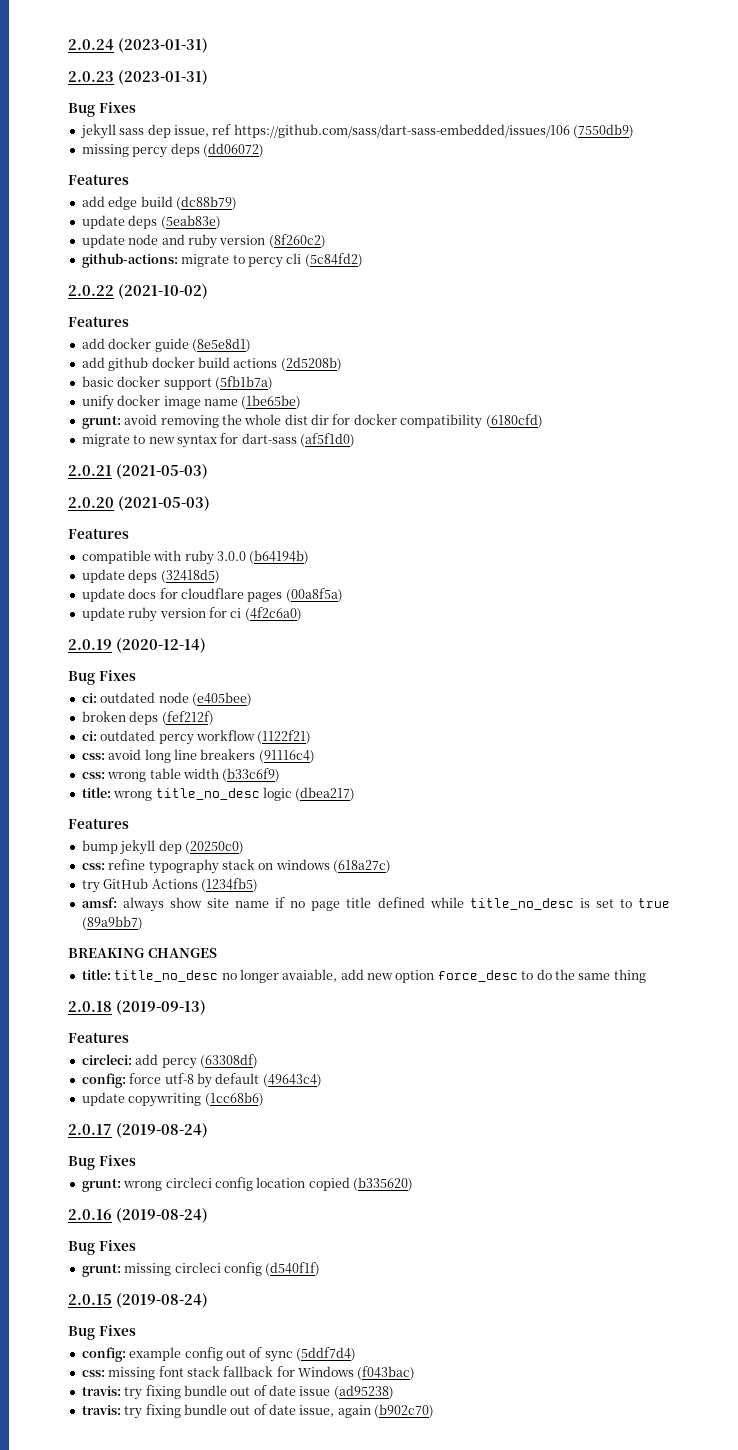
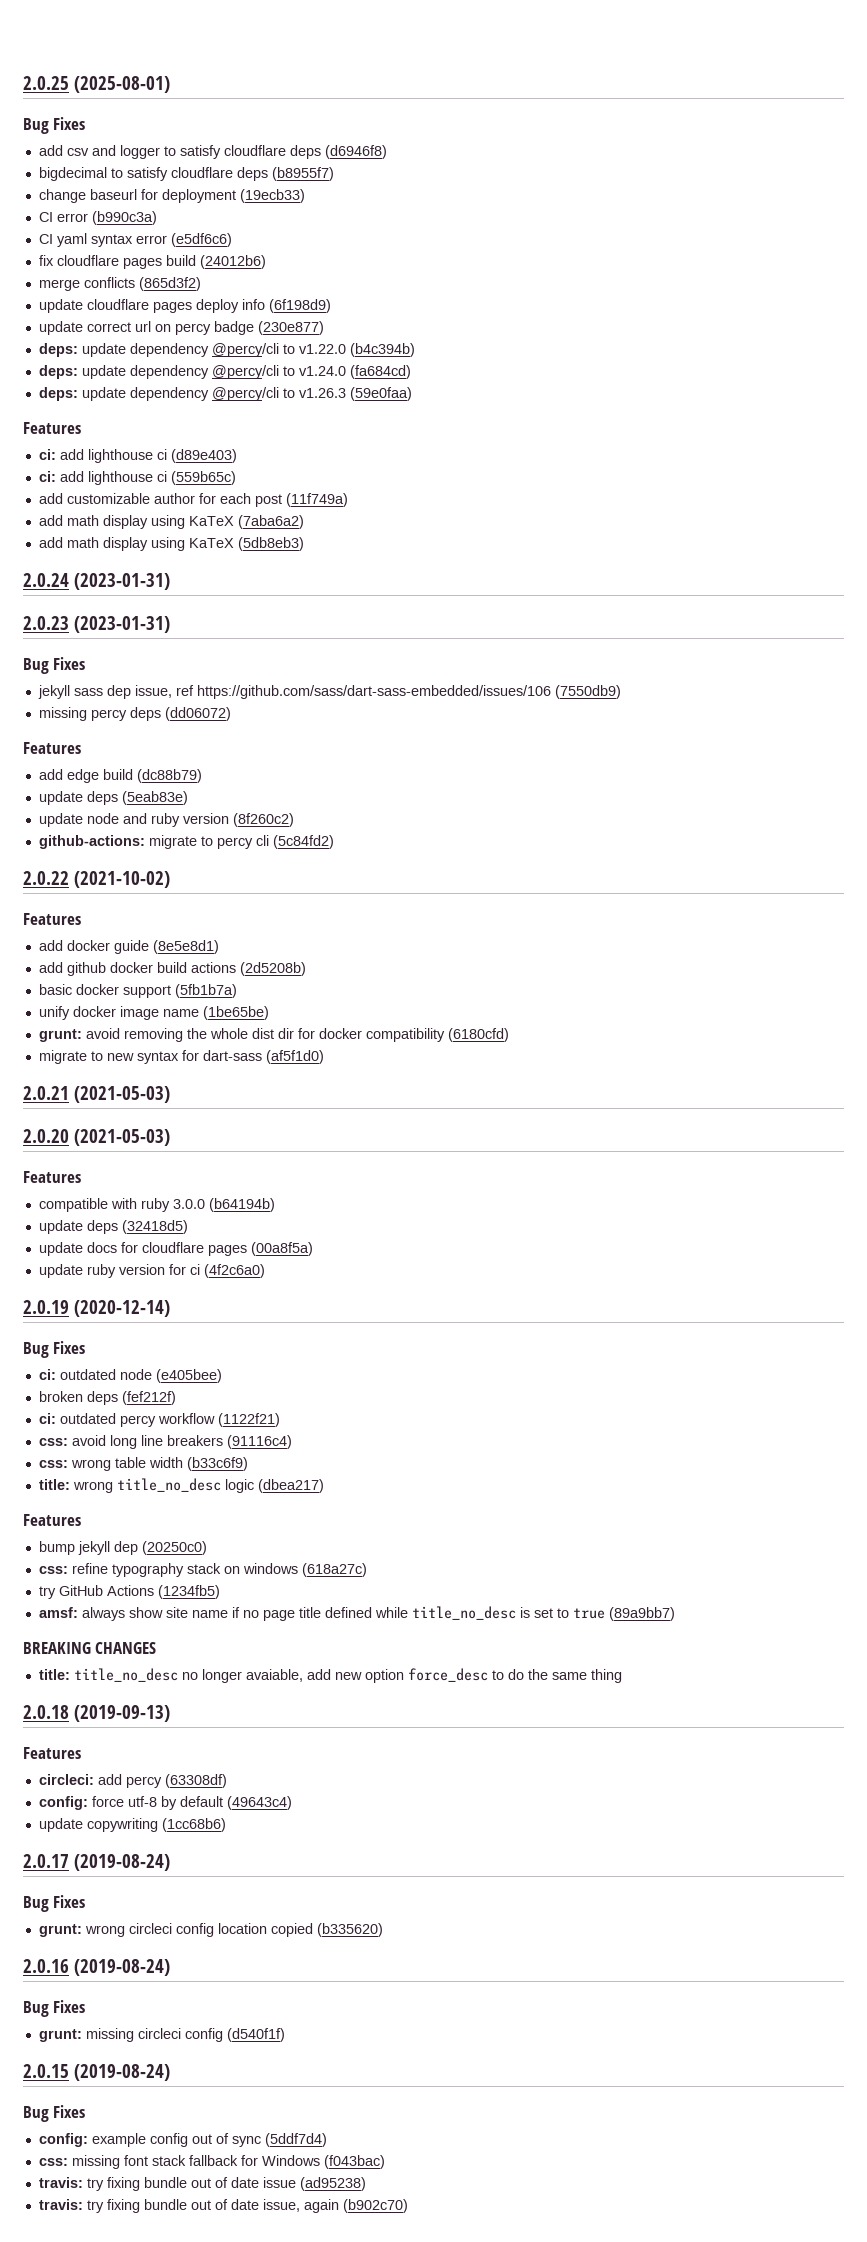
(68, 44) none -> [23,76,171,93] [23,117,86,134] [38,145,387,159] [38,167,334,181] [38,189,305,203] [38,211,157,225] [38,233,232,247] [38,255,266,269] [38,277,201,291] [38,299,331,313] [38,321,324,335] [38,343,415,357] [38,365,411,379] [38,387,412,401] [23,422,81,434] [38,449,237,463] [38,471,236,485] [38,493,348,507] [38,515,304,529] [38,537,304,551] 2.0.25 (2025-08-01) // Bug Fixes // add csv and logger to satisfy cloudflare deps (d6946f8) // bigdecimal to satisfy cloudflare deps (b8955f7) // change baseurl for deployment (19ecb33) // CI error (b990c3a) // CI yaml syntax error (e5df6c6) // fix cloudflare pages build (24012b6) // merge conflicts (865d3f2) // update cloudflare pages deploy info (6f198d9) // update correct url on percy badge (230e877) // deps: update dependency @percy/cli to v1.22.0 (b4c394b) // deps: update dependency @percy/cli to v1.24.0 (fa684cd) // deps: update dependency @percy/cli to v1.26.3 (59e0faa) // Features // ci: add lighthouse ci (d89e403) // ci: add lighthouse ci (559b65c) // add customizable author for each post (11f749a) // add math display using KaTeX (7aba6a2) // add math display using KaTeX (5db8eb3) //

